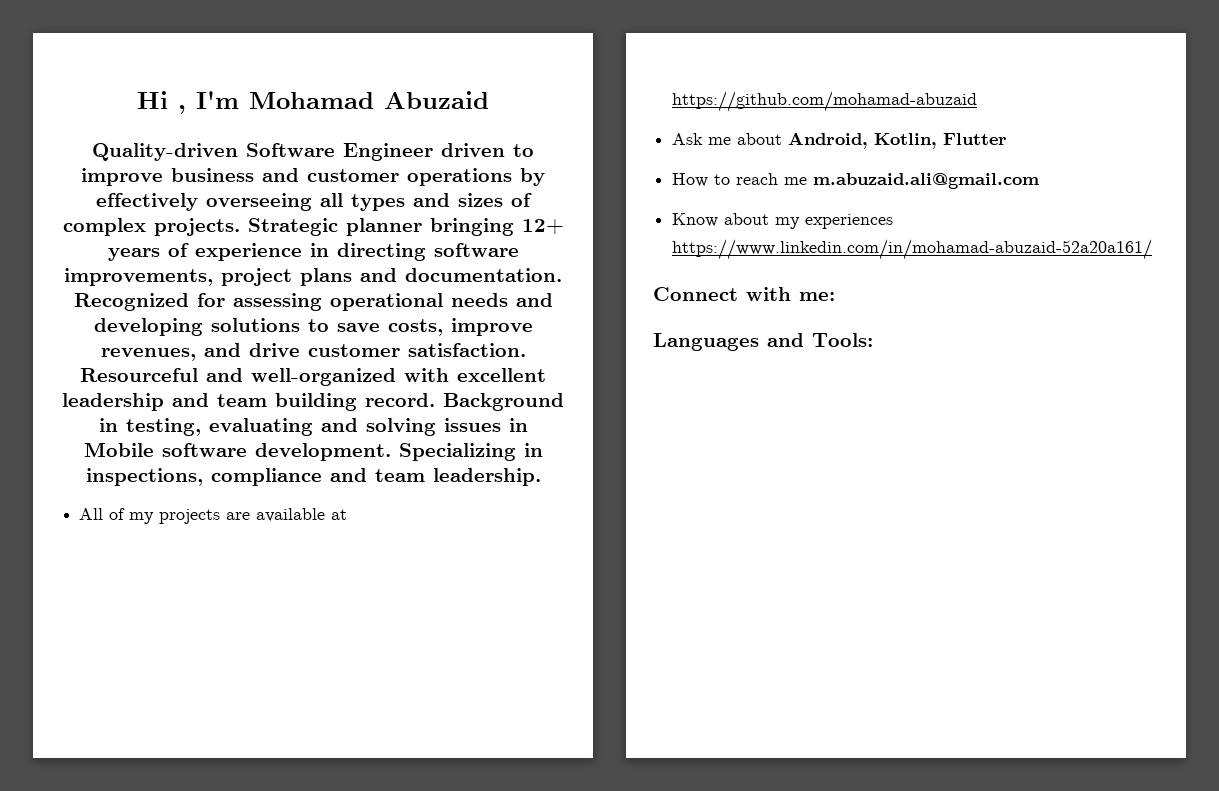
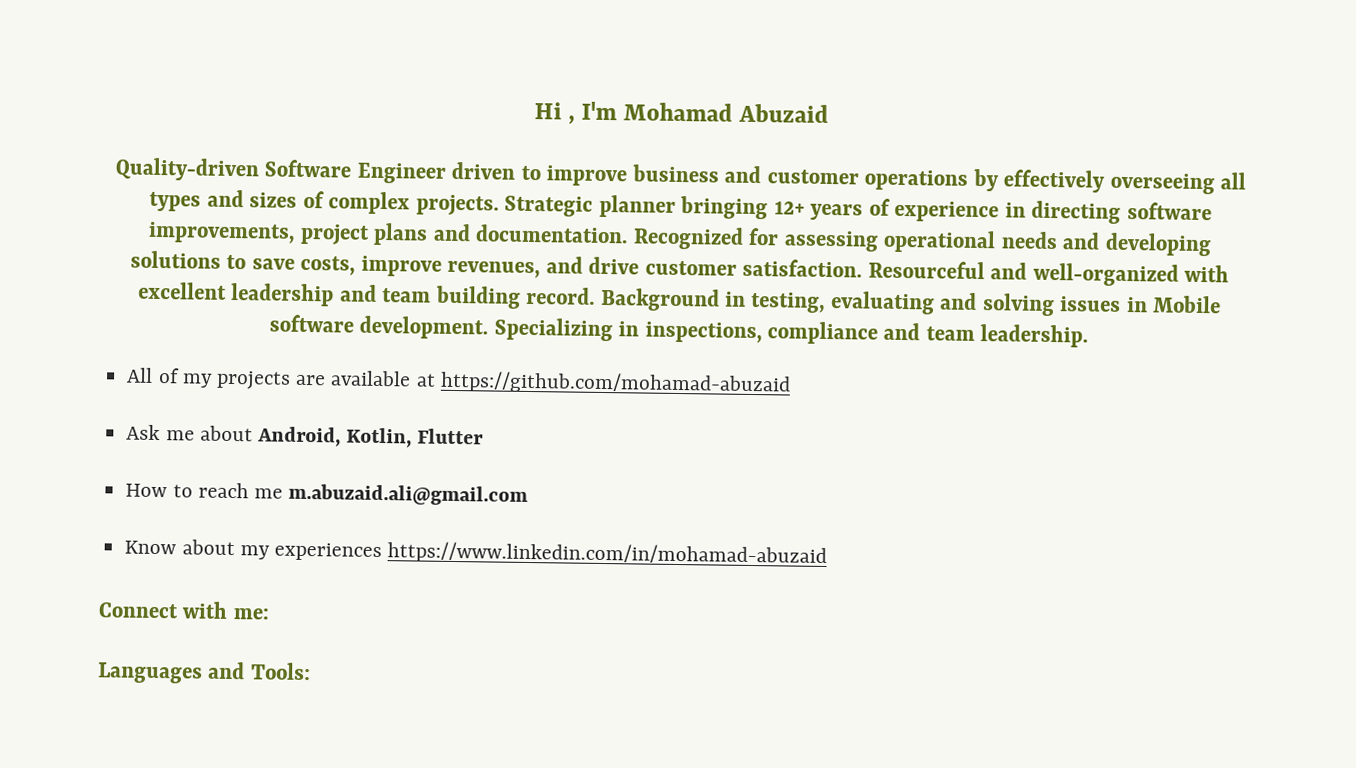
[672,239,1153,260] https://www.linkedin.com/in/mohamad-abuzaid-52a20a161/ -> [387,541,828,568] https://www.linkedin.com/in/mohamad-abuzaid

